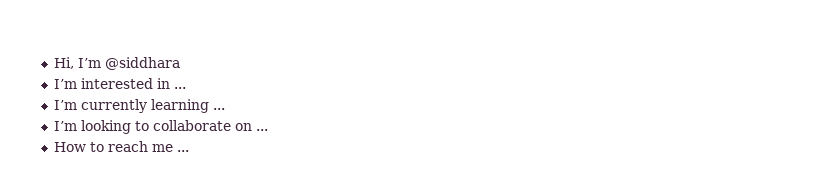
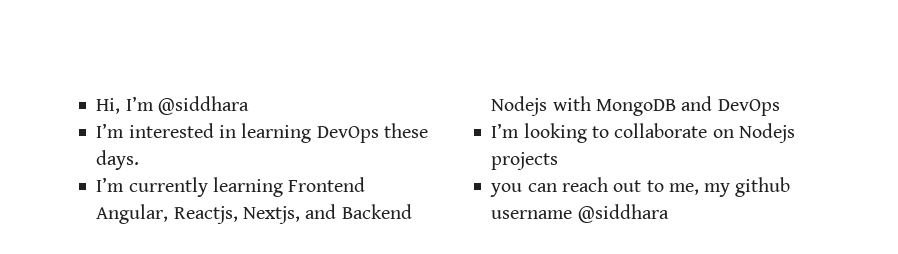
[173,87,186,89] ... -> [241,123,428,143] [96,150,140,170] learning DevOps these days.
[212,108,225,110] ... -> [288,177,366,192] [96,204,412,224] [491,96,780,116] Frontend Angular, Reactjs, Nextjs, and Backend Nodejs with MongoDB and DevOps
[255,129,268,131] [53,141,189,152] ... // How to reach me ... -> [738,123,795,143] [491,152,559,170] [490,177,791,197] [491,204,669,223] Nodejs projects // you can reach out to me, my github username @siddhara

